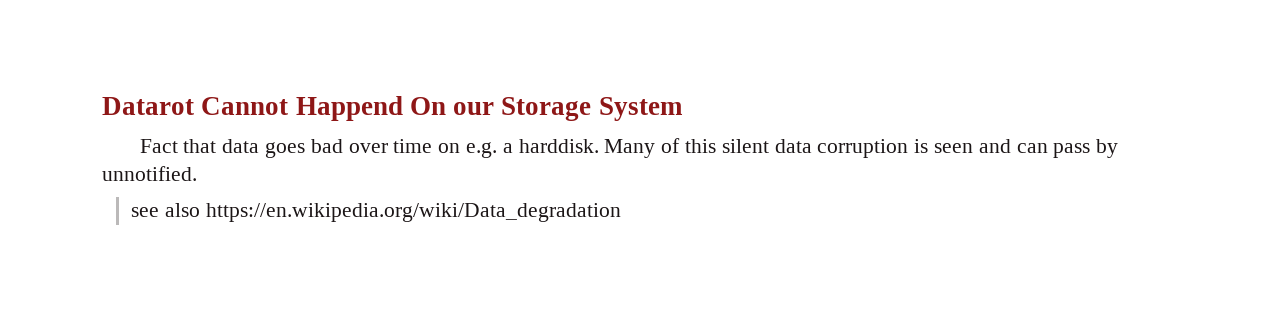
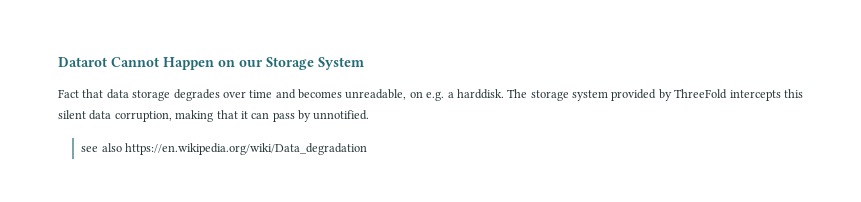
[295,96,446,121] Happend On -> [163,57,235,70] Happen on
[264,138,1011,158] goes bad over time on e.g. a harddisk. Many of this silent data corruption is seen and -> [132,89,803,101] [58,110,248,122] storage degrades over time and becomes unreadable, on e.g. a harddisk. The storage system provided by ThreeFold intercepts this silent data corruption, making that it

